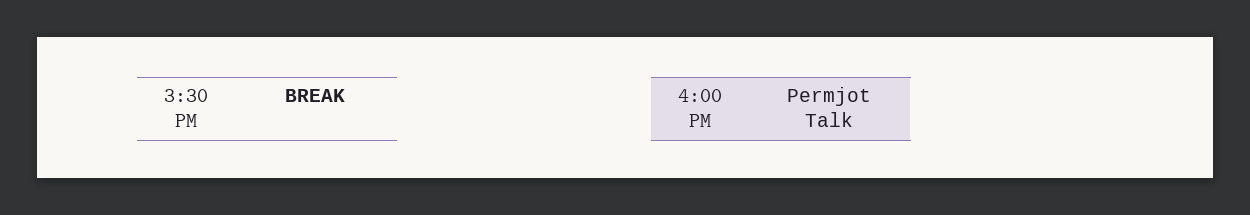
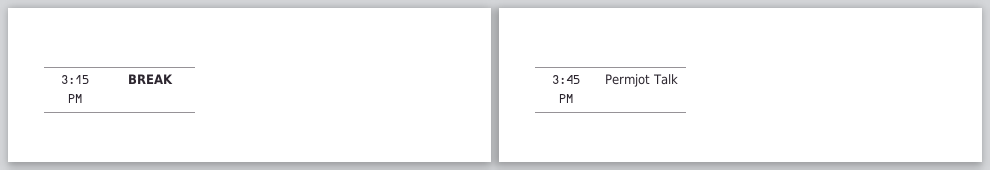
[163,89,208,102] 3:30 -> [61,75,89,84] 3:15
[677,89,722,102] 4:00 -> [552,75,580,84] 3:45

